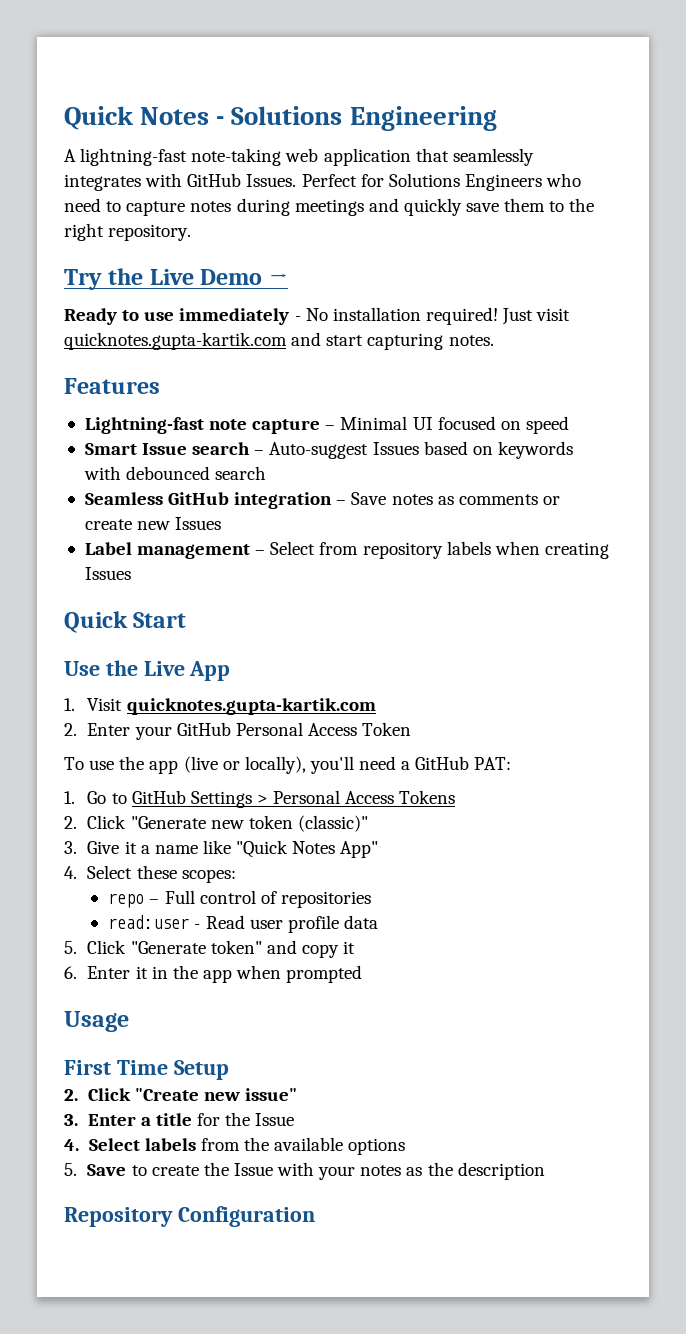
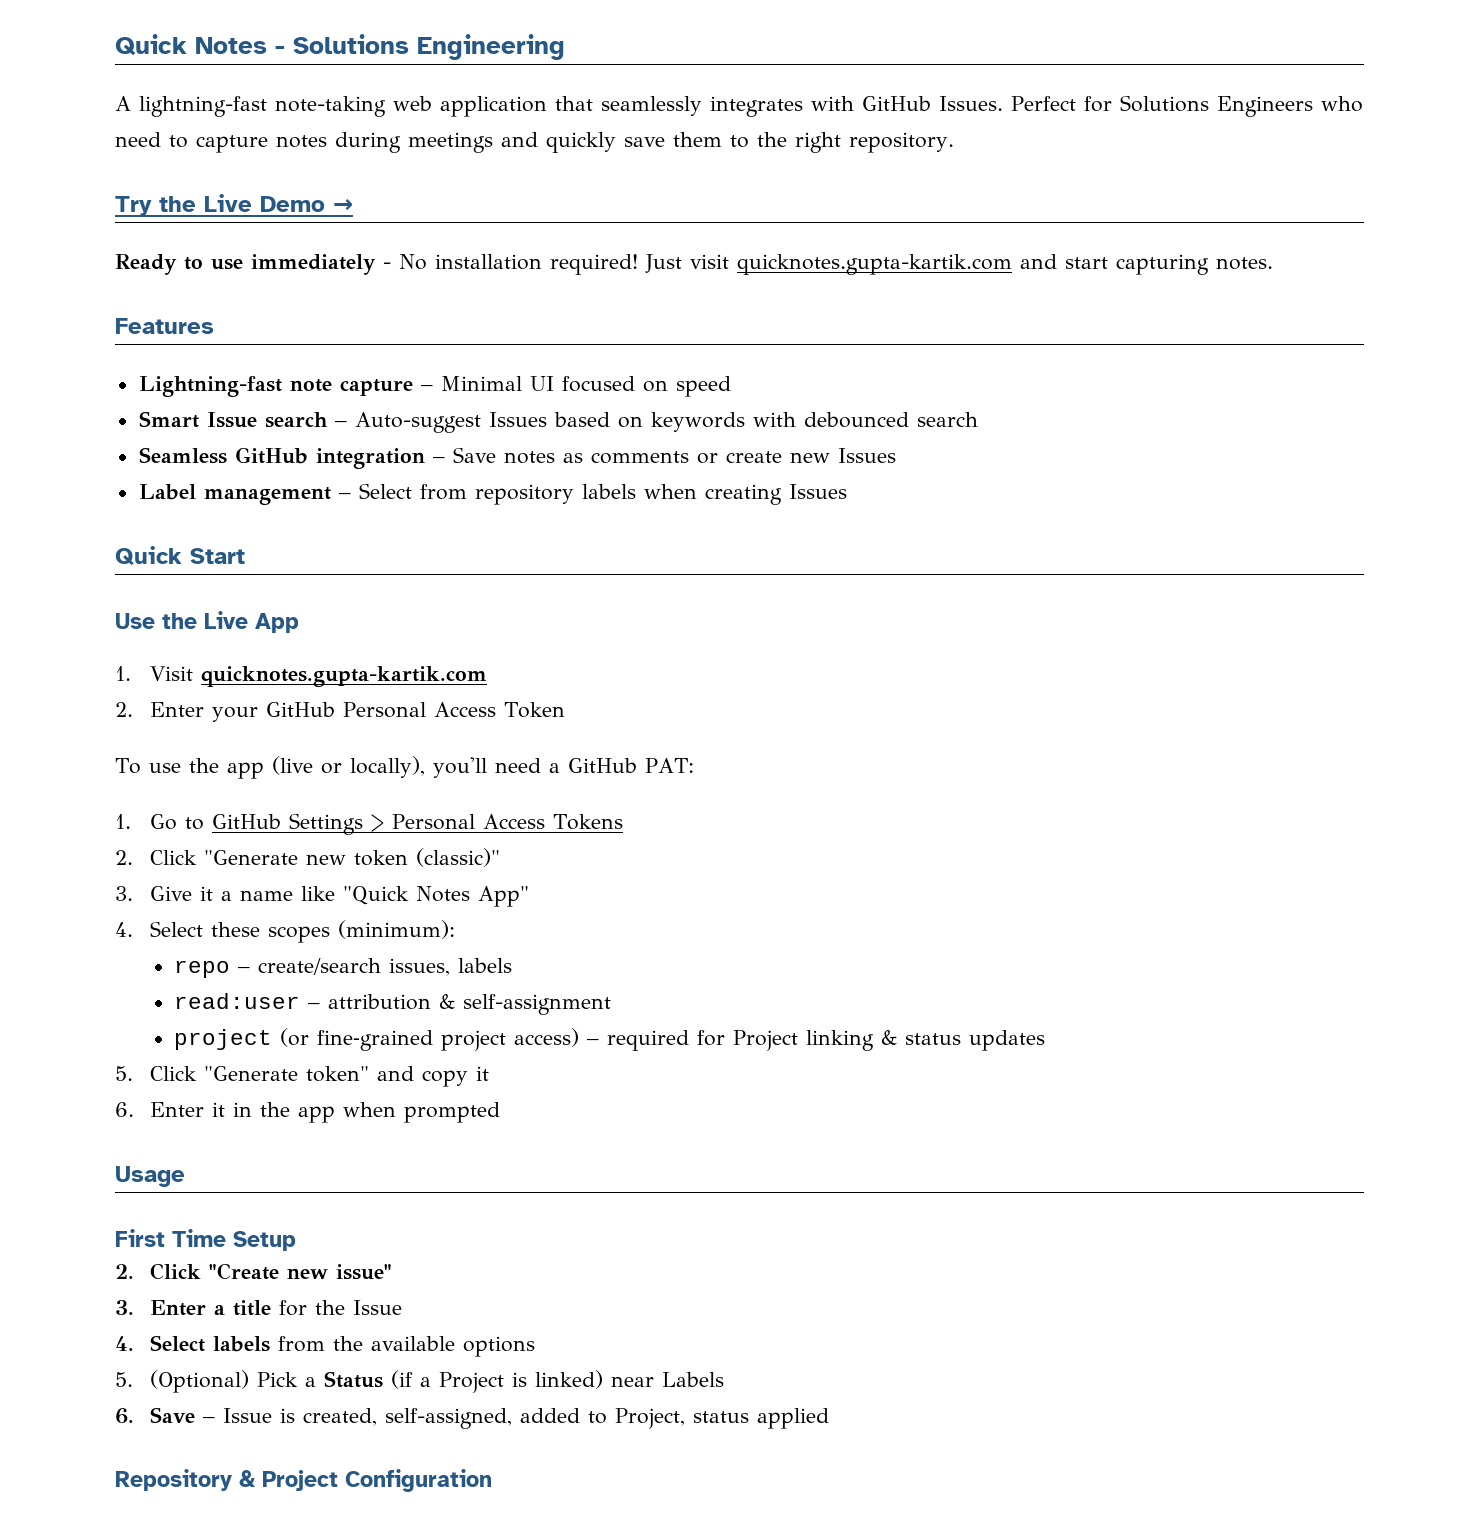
[181,869,236,883] scopes: -> [268,920,456,943] scopes (minimum):
[164,890,371,908] [108,915,378,933] Full control of repositories // read:user - Read user profile data -> [257,958,512,976] [173,993,611,1015] [173,1028,1045,1051] create/search issues, labels // read:user – attribution & self-assignment // project (or fine‑grained project access) – required for Project linking & status updates
[87,1162,545,1180] Save to create the Issue with your notes as the description -> [150,1370,725,1393] [115,1407,830,1429] (Optional) Pick a Status (if a Project is linked) near Labels // 6. Save – Issue is created, self-assigned, added to Project, status applied
(173, 1217) none -> [239,1470,338,1491] & Project

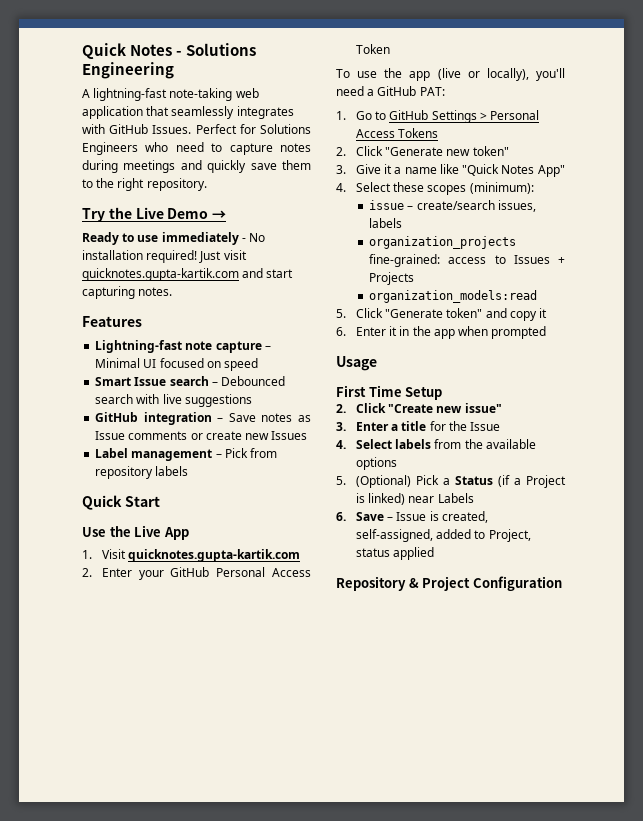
[354,412,978,433] [138,447,227,464] Auto-suggest Issues based on keywords with debounced search // Seamless -> [221,376,286,386] [95,394,252,407] Debounced search with live suggestions //
(583, 458) none -> [95,431,126,440] Issue
[358,483,412,499] Select -> [224,448,248,458] Pick
[643,484,847,505] when creating Issues -> (189, 471) none
[354,848,501,867] token (classic)" -> [472,146,509,156] token"
[173,960,230,978] repo -> [369,200,405,210] issue
[173,993,611,1015] [173,1028,1045,1051] read:user – attribution & self-assignment // project (or fine‑grained project access) – required for Project linking & status updates -> [369,236,517,249] [369,254,565,267] [369,272,415,285] [369,290,538,303] organization_projects fine‑grained: access to Issues + Projects // organization_models:read

